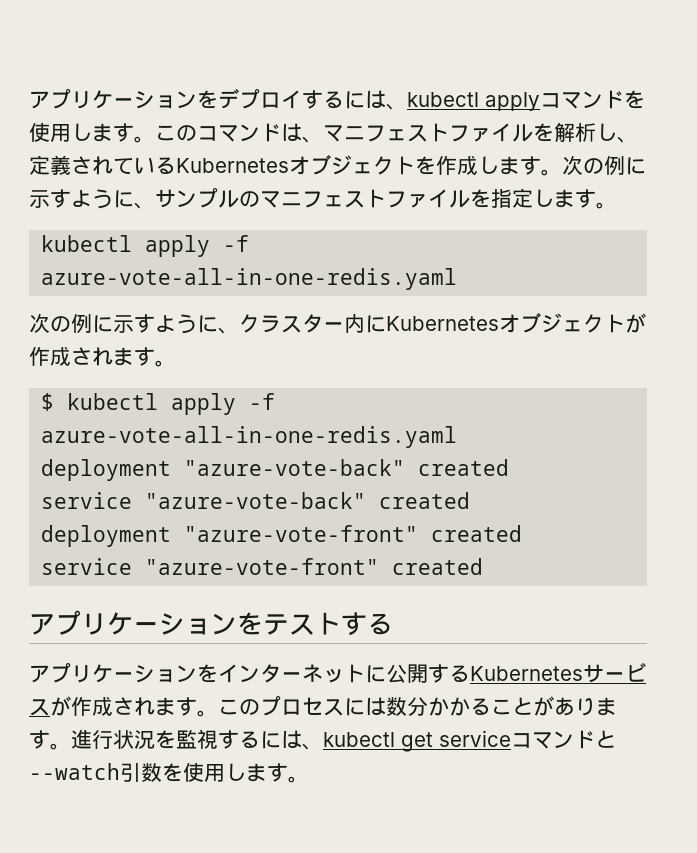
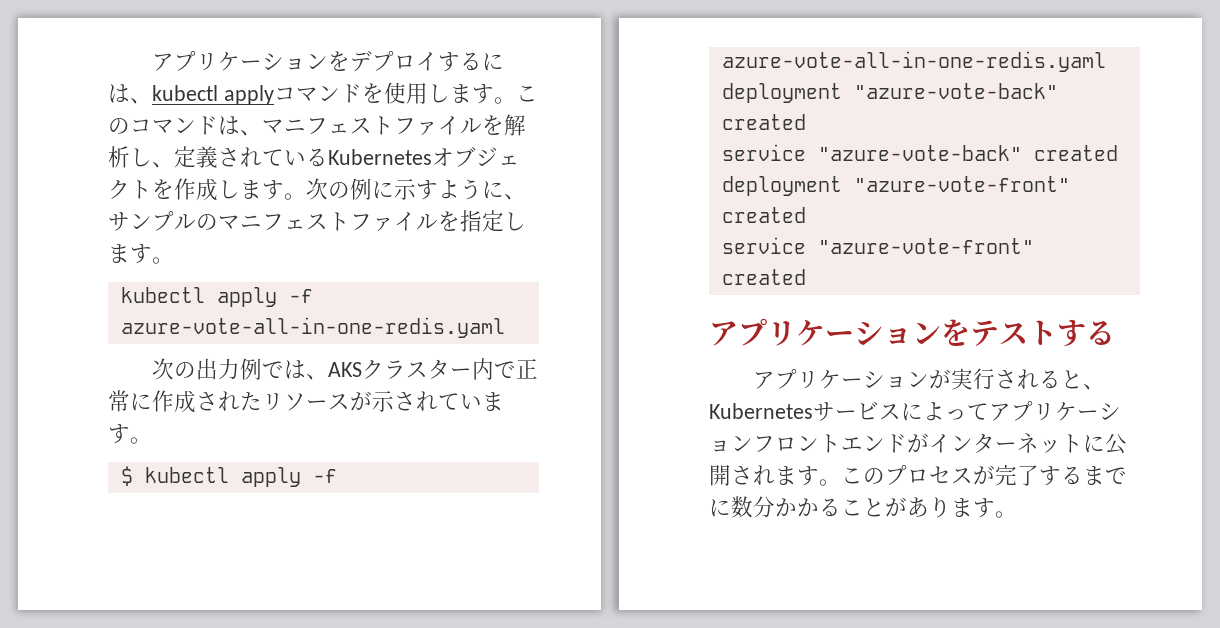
[71,313,646,334] [29,347,113,366] 例に示すように、クラスター内にKubernetesオブジェクトが作成され -> [196,358,539,380] [108,390,482,413] 出力例では、AKSクラスター内で正常に作成されたリソースが示されてい
[197,664,218,683] を -> [929,368,1106,390] [709,401,1121,421] [709,433,929,453] が実行されると、Kubernetesサービスによってアプリケーションフロントエンドが
[428,663,646,683] [29,696,113,716] するKubernetesサービスが作成 -> (731, 475) none
[344,697,386,716] には -> [973,464,1127,486] [709,498,731,517] が完了するまでに
[71,729,616,752] [29,762,309,783] 進行状況を監視するには、kubectl get serviceコマンドと--watch引数を使用します。 -> (1017, 514) none

